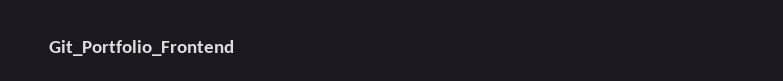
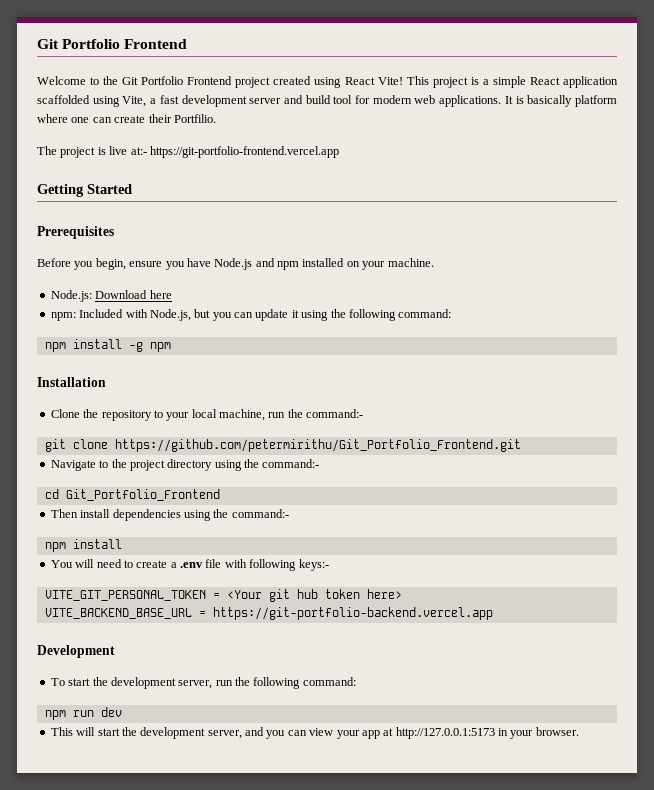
[49,40,234,56] Git_Portfolio_Frontend -> [37,39,188,49] [37,76,618,88] [37,95,617,107] [37,114,216,123] [37,146,339,158] [37,184,132,197] [37,226,114,239] [37,258,434,270] [50,290,172,302] [50,309,452,321] [44,339,171,352] [37,377,106,387] [50,409,364,421] [44,439,521,452] [50,459,320,471] [44,489,220,501] [50,509,289,521] [44,539,122,552] [50,559,329,571] [44,589,402,602] [44,607,493,620] [37,645,115,658] [50,677,356,689] [44,707,122,720] [50,727,579,739] Git Portfolio Frontend // Welcome to the Git Portfolio Frontend project created using React Vite! This project is a simple React application scaffolded using Vite, a fast development server and build tool for modern web applications. It is basically platform where one can create their Portfilio. // The project is live at:- https://git-portfolio-frontend.vercel.app // Getting Started // Prerequisites // Before you begin, ensure you have Node.js and npm installed on your machine. // Node.js: Download here // npm: Included with Node.js, but you can update it using the following command: // npm install -g npm // Installation // Clone the repository to your local machine, run the command:- // git clone https://github.com/petermirithu/Git_Portfolio_Frontend.git // Navigate to the project directory using the command:- // cd Git_Portfolio_Frontend // Then install dependencies using the command:- // npm install // You will need to create a .env file with following keys:- // VITE_GIT_PERSONAL_TOKEN = <Your git hub token here> // VITE_BACKEND_BASE_URL = https://git-portfolio-backend.vercel.app // Development // To start the development server, run the following command: // npm run dev // This will start the development server, and you can view your app at http://127.0.0.1:5173 in your browser.

